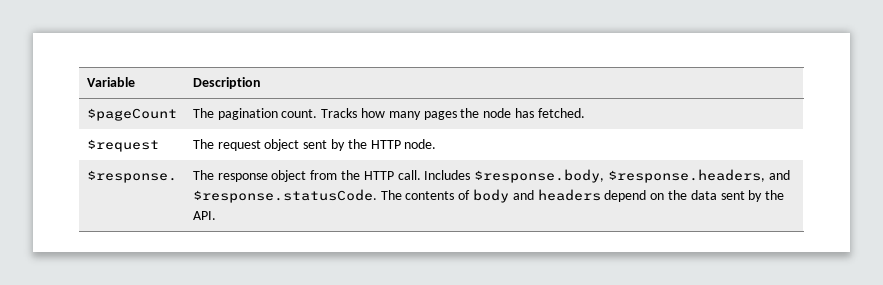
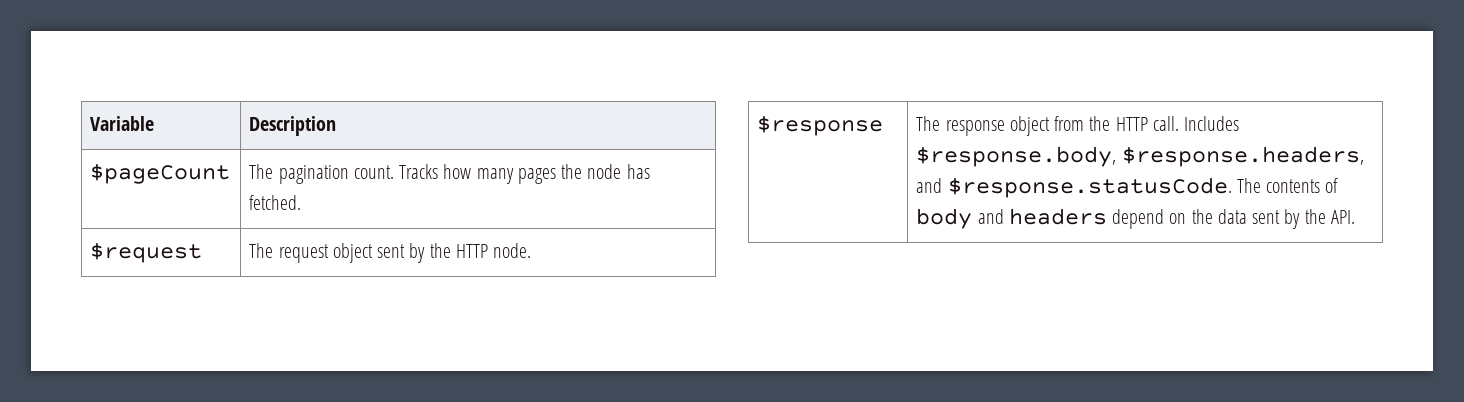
[86,170,177,183] $response. -> [757,115,884,136] $response

